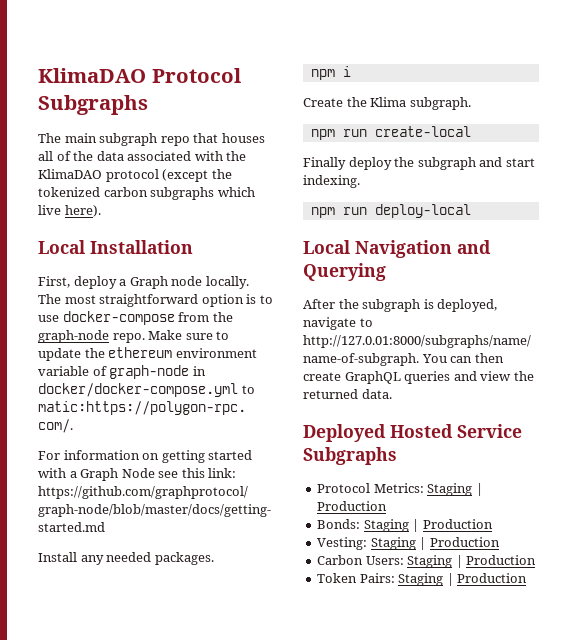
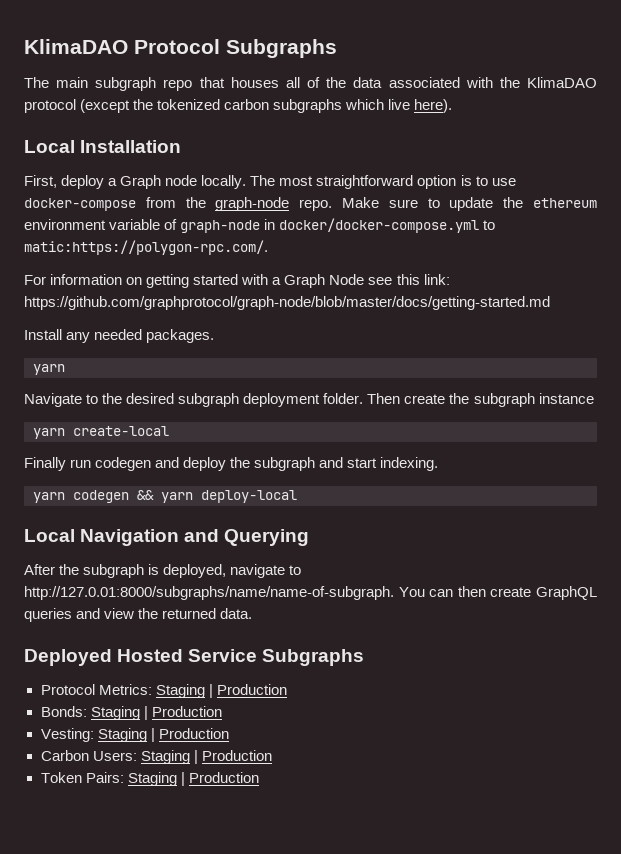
[310,66,351,80] [303,97,471,110] [310,129,367,140] npm i // Create the Klima subgraph. // npm run -> [33,364,65,375] [24,393,594,407] [33,428,65,439] yarn // Navigate to the desired subgraph deployment folder. Then create the subgraph instance // yarn
(346, 163) none -> [70,457,180,471] run codegen and
[310,207,367,218] npm run -> [33,490,193,503] yarn codegen && yarn

